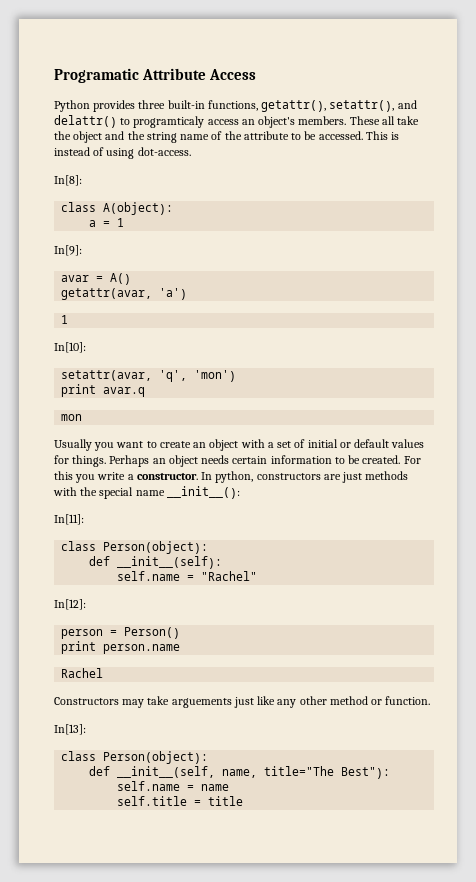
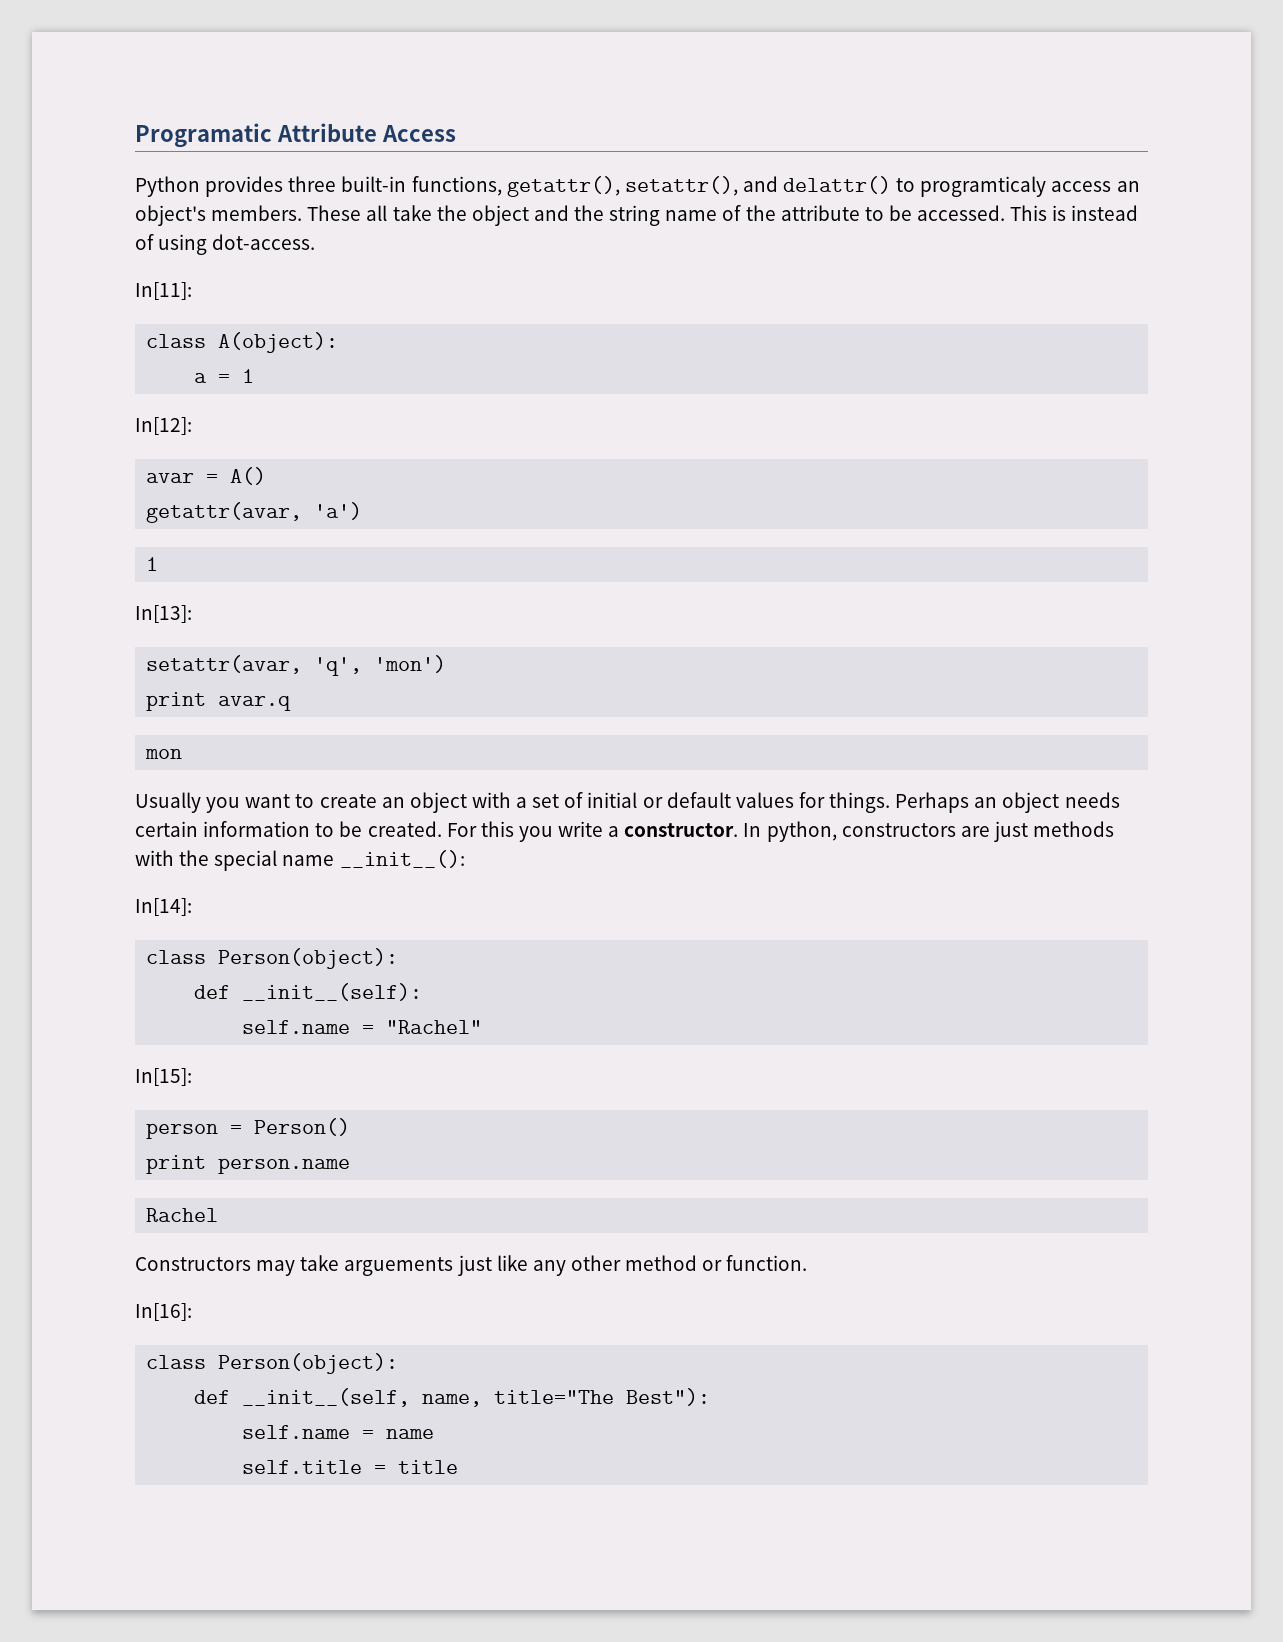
[54,175,82,186] In[8]: -> [135,282,192,300] In[11]:
[54,245,82,256] In[9]: -> [135,417,192,435] In[12]:
[54,342,86,353] In[10]: -> [135,605,192,623] In[13]:
[54,514,84,525] In[11]: -> [135,898,192,916] In[14]:
[54,599,86,610] In[12]: -> [135,1068,192,1086] In[15]:
[54,724,86,735] In[13]: -> [135,1303,192,1321] In[16]:

